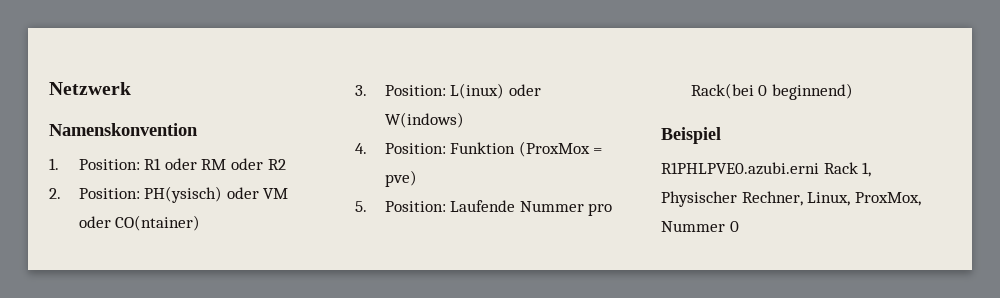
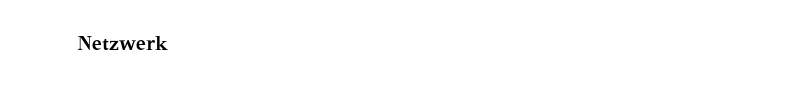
[49,123,198,136] [49,158,286,170] [49,186,289,203] [78,215,201,231] [355,83,541,99] [384,112,464,128] [355,141,603,157] [384,170,417,187] [355,200,613,216] [690,83,853,100] [661,127,721,144] [661,162,872,177] [661,191,921,207] [661,221,739,232] // Namenskonvention // 1. Position: R1 oder RM oder R2 // 2. Position: PH(ysisch) oder VM oder CO(ntainer) // 3. Position: L(inux) oder W(indows) // 4. Position: Funktion (ProxMox = pve) // 5. Position: Laufende Nummer pro Rack(bei 0 beginnend) // Beispiel // R1PHLPVE0.azubi.erni Rack 1, Physischer Rechner, Linux, ProxMox, Nummer 0 -> (168, 43) none

